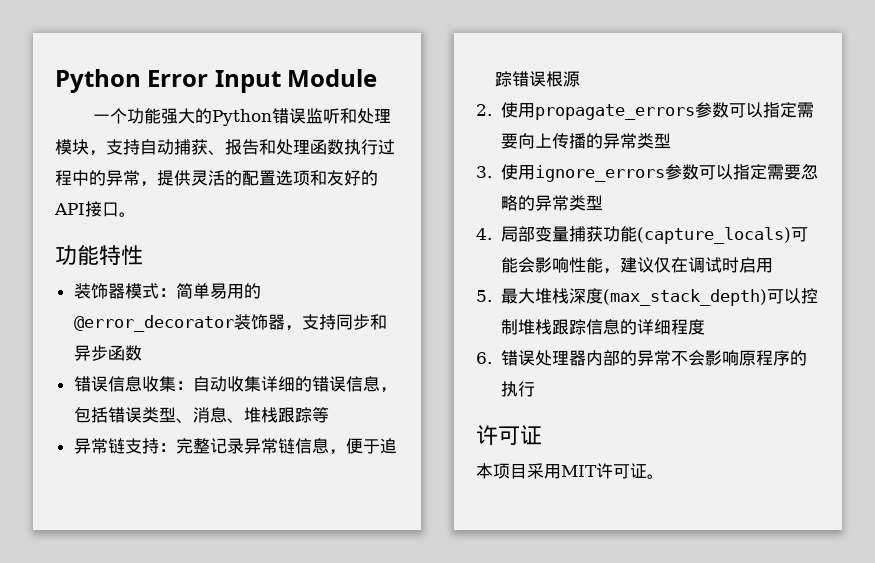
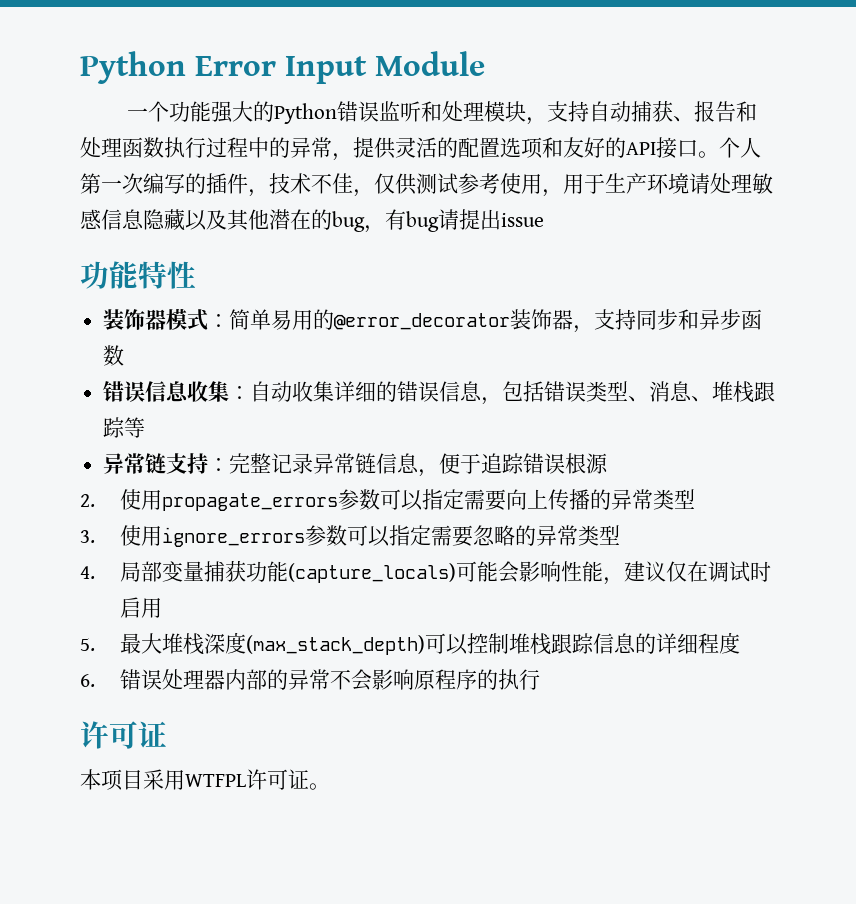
(136, 214) none -> [719,137,761,158] [80,173,773,197] [80,209,544,233] 个人第一次编写的插件，技术不佳，仅供测试参考使用，用于生产环境请处理敏感信息隐藏以及其他潜在的bug，有bug请提出issue
[561,465,597,477] MIT -> [185,774,246,787] WTFPL

